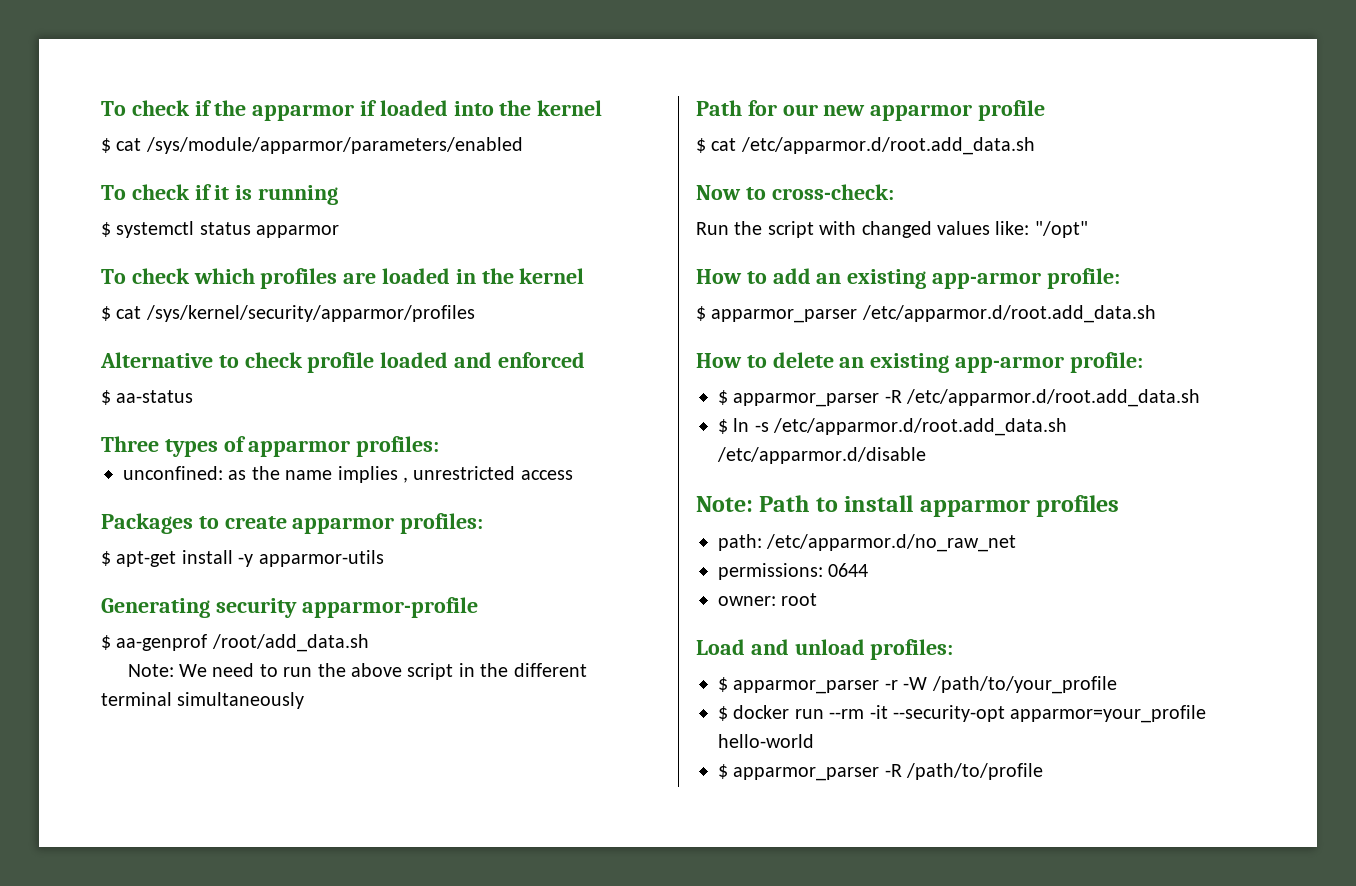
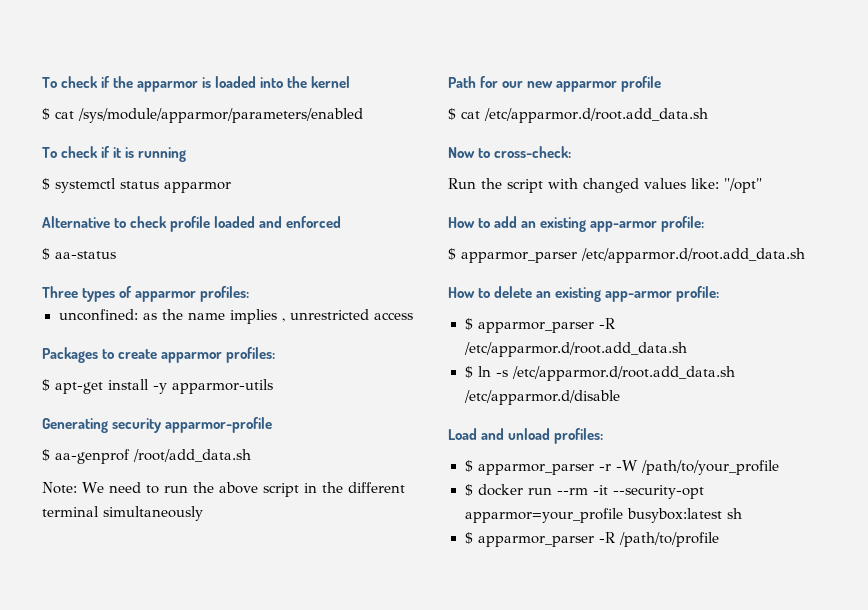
[360,100,378,116] if -> [202,77,212,88] is
[101,268,585,289] [101,305,475,322] // To check which profiles are loaded in the kernel // $ cat /sys/kernel/security/apparmor/profiles -> (231, 187) none
[696,495,1120,517] [718,534,1017,552] [718,563,869,580] [718,593,818,606] // Note: Path to install apparmor profiles // path: /etc/apparmor.d/no_raw_net // permissions: 0644 // owner: root -> (621, 397) none
[718,734,814,748] hello-world -> [626,508,742,523] busybox:latest sh

